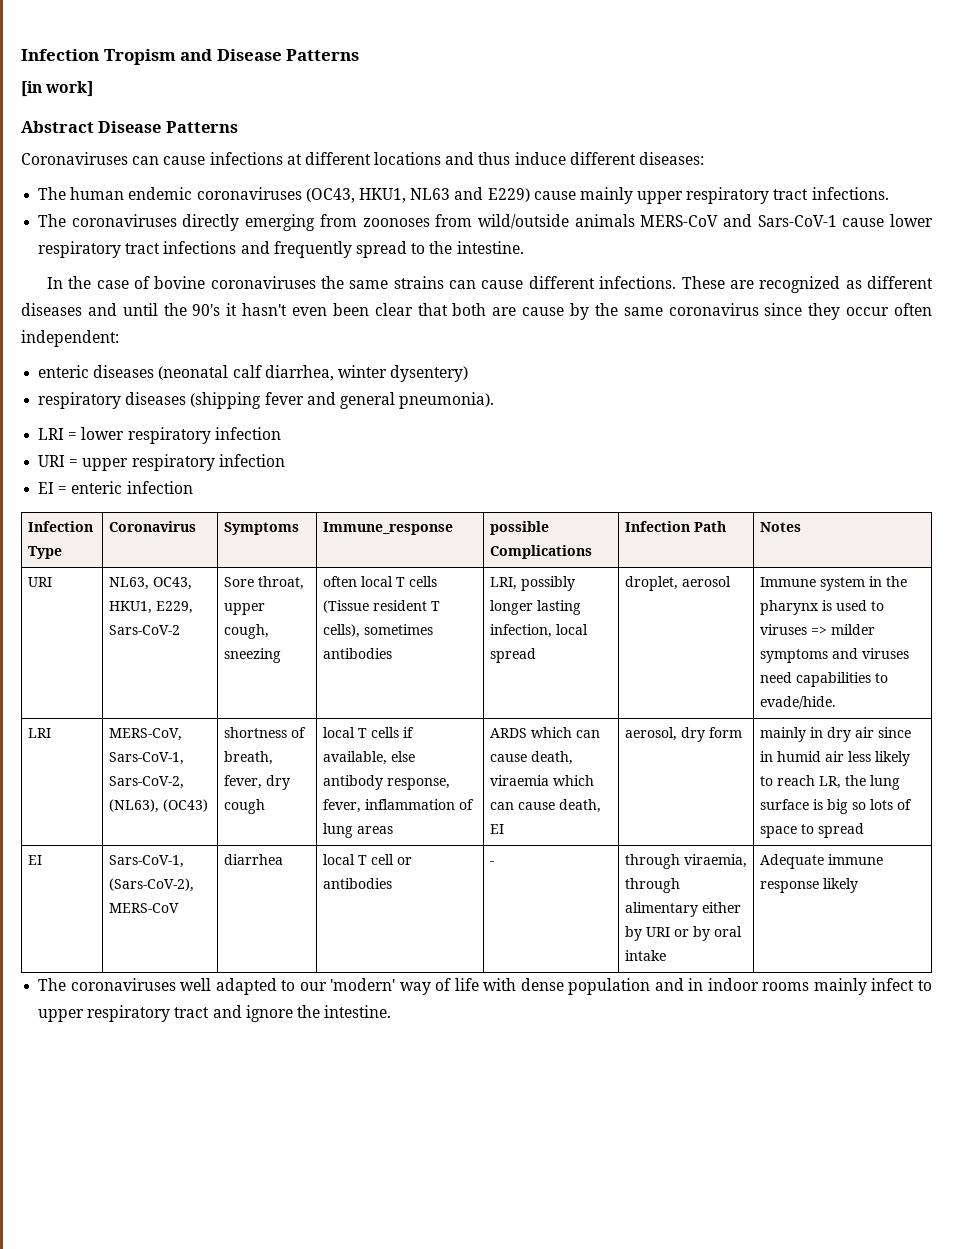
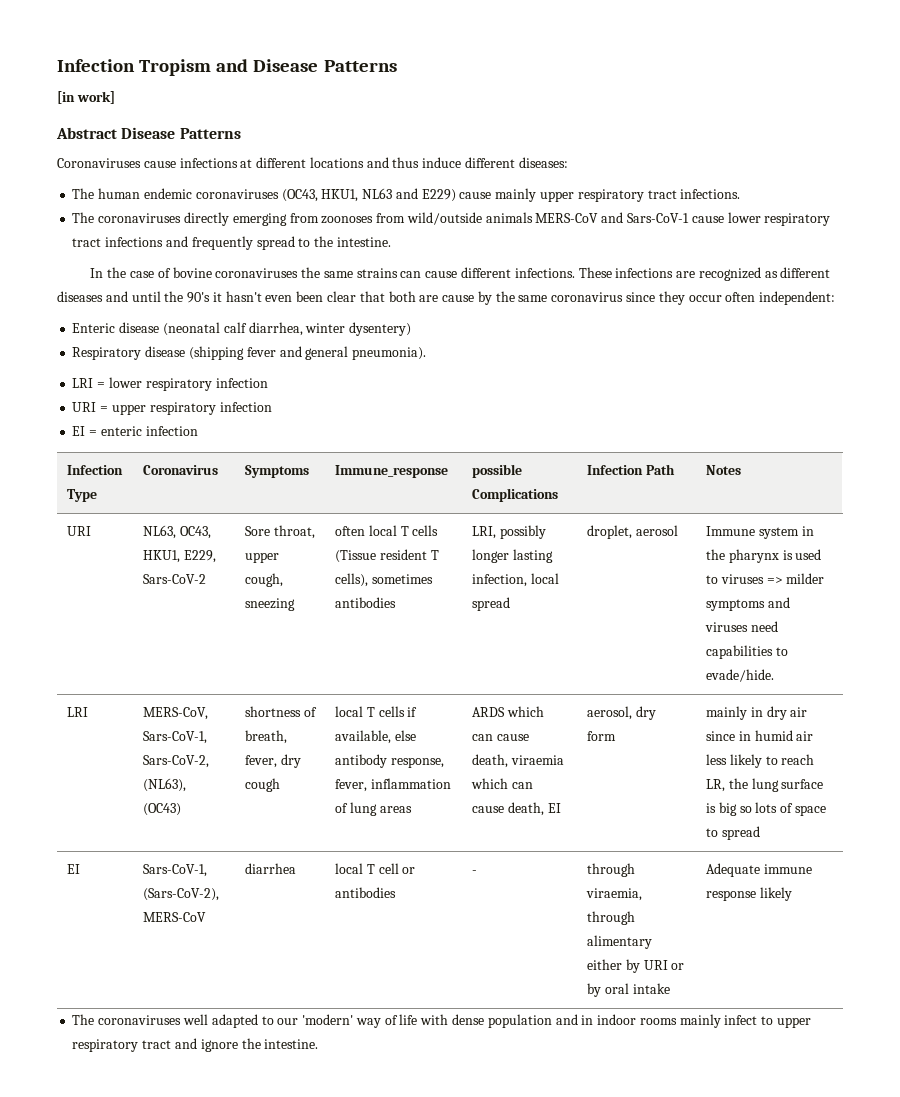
[132,156,160,165] can -> (141, 163) none
(725, 282) none -> [615,268,674,278] infections
[38,365,155,378] enteric diseases -> [72,322,160,333] Enteric disease
[38,392,187,409] respiratory diseases -> [72,346,186,360] Respiratory disease

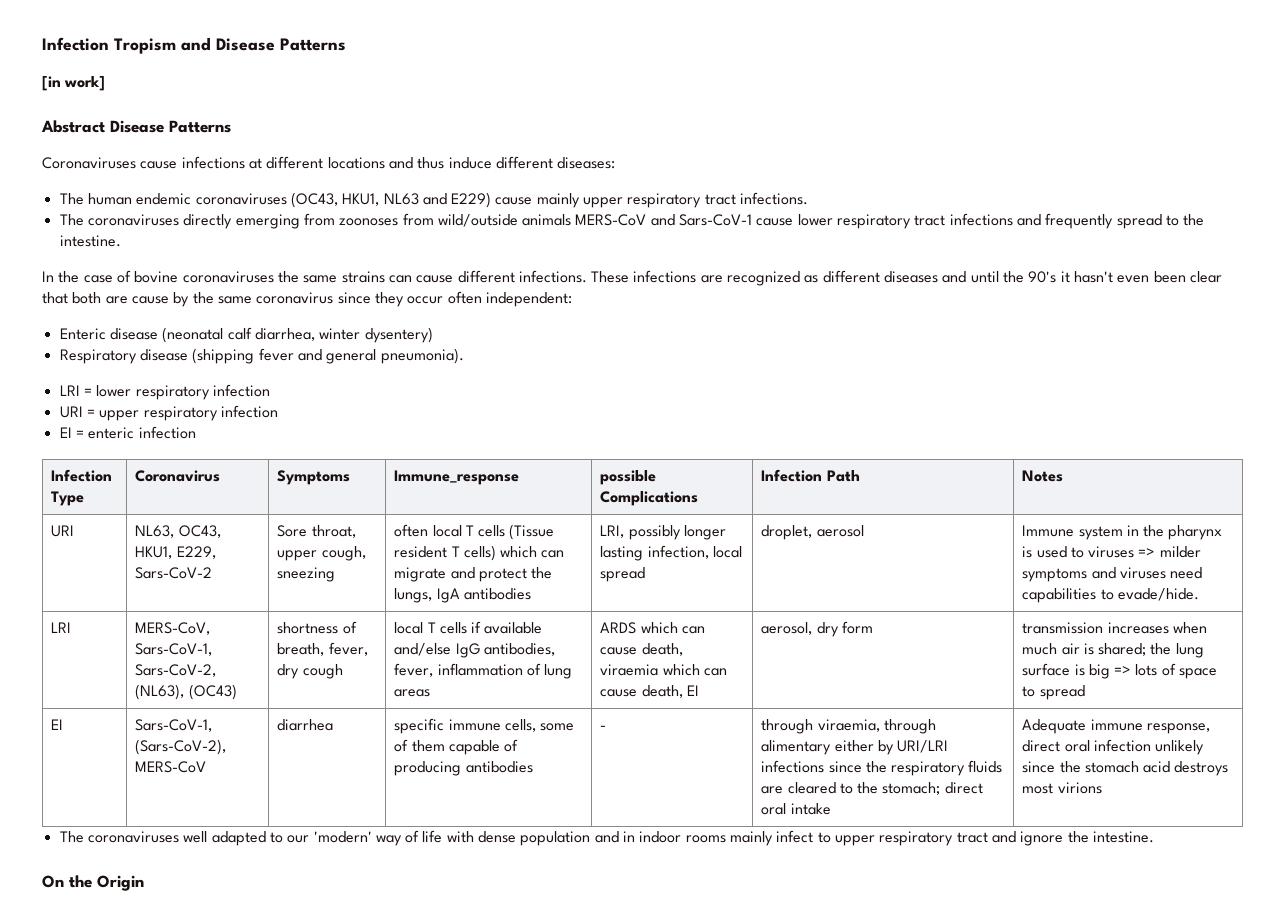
[335,573,433,587] cells), sometimes -> [463,545,565,561] [394,567,553,582] [394,588,460,603] cells) which can migrate and protect the lungs, IgA
[335,730,416,744] [335,754,444,768] available, else antibody response, -> [484,622,543,634] [394,643,555,658] available and/else IgG antibodies,
[706,706,808,720] [706,730,814,741] [706,754,815,768] [706,779,726,792] mainly in dry air since in humid air less likely to reach LR, -> [1022,622,1207,634] [1022,643,1147,656] transmission increases when much air is shared;
[739,806,752,813] so -> [1114,666,1132,675] =>
[335,863,416,874] local T cell or -> [394,718,575,734] [394,739,519,755] [394,761,462,776] specific immune cells, some of them capable of producing
[643,960,685,970] [587,983,670,997] [706,863,812,877] [706,887,792,901] URI or by oral intake | Adequate immune response likely -> [897,740,949,753] [761,760,1003,776] [761,782,983,795] [761,803,831,815] [1022,719,1210,734] [1022,739,1205,755] [1022,761,1229,776] [1022,782,1102,794] URI/LRI infections since the respiratory fluids are cleared to the stomach; direct oral intake | Adequate immune response, direct oral infection unlikely since the stomach acid destroys most virions
(319, 1044) none -> [42,875,144,891] // On the Origin

